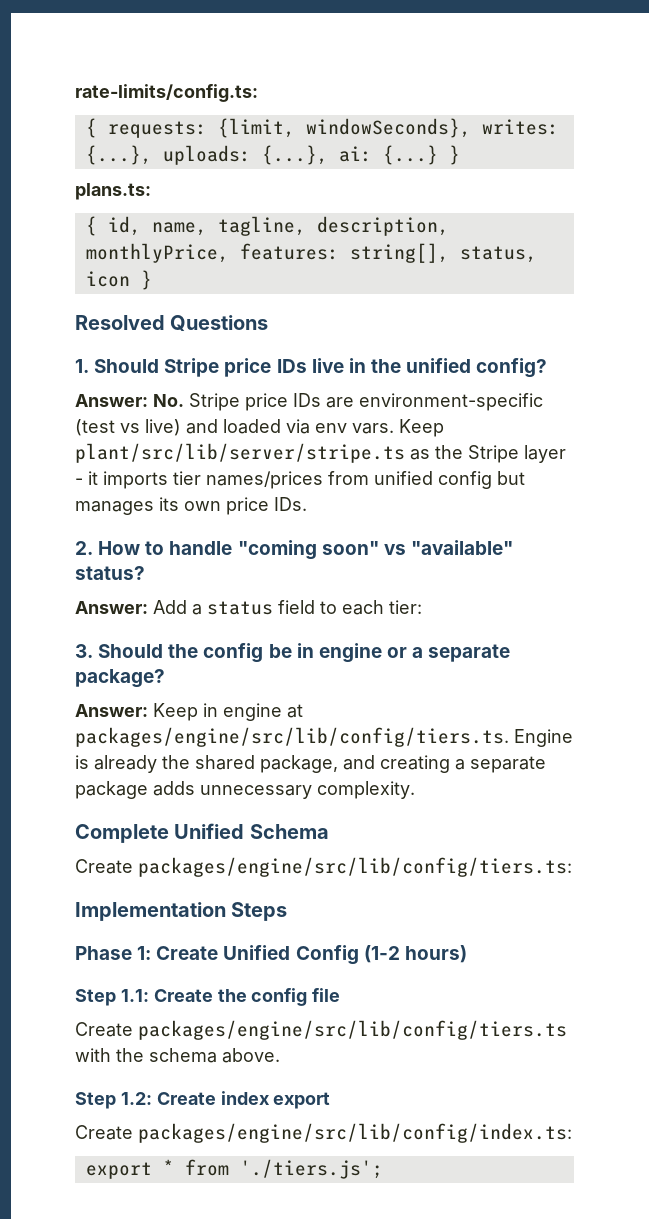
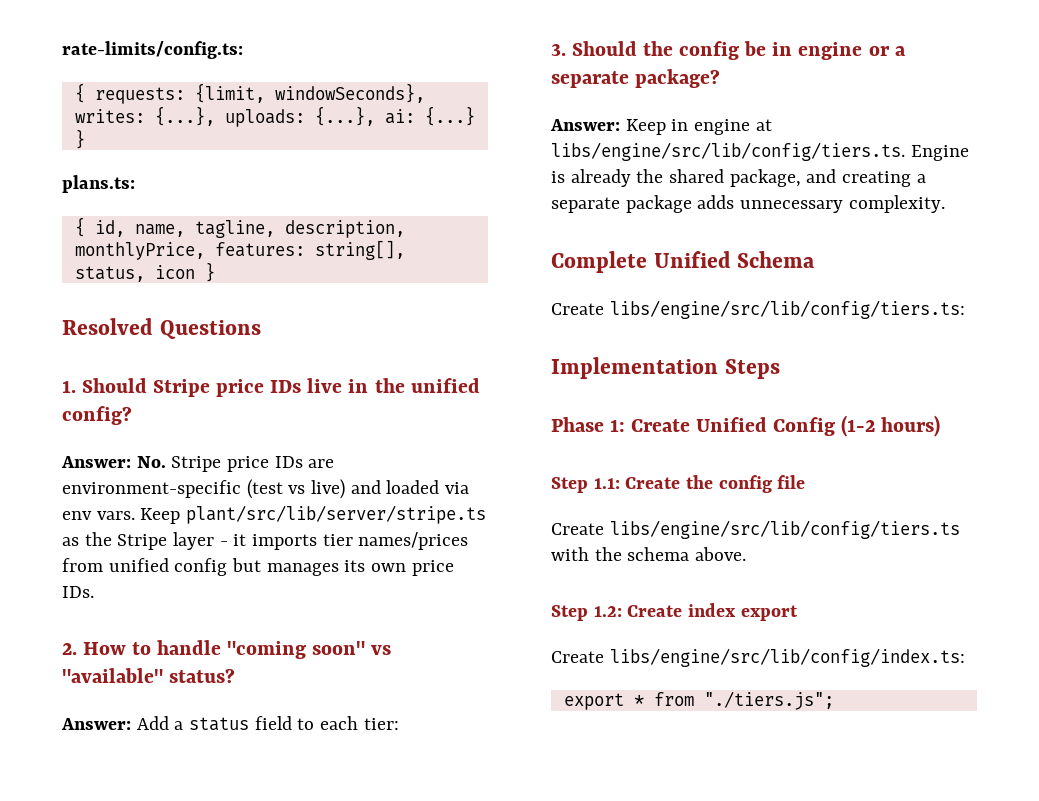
[75,727,509,747] packages/engine/src/lib/config/tiers.ts. -> [551,142,905,161] libs/engine/src/lib/config/tiers.ts.
[138,857,572,877] packages/engine/src/lib/config/tiers.ts: -> [609,300,965,319] libs/engine/src/lib/config/tiers.ts:
[138,1020,567,1040] packages/engine/src/lib/config/tiers.ts -> [609,520,960,539] libs/engine/src/lib/config/tiers.ts
[138,1123,572,1143] packages/engine/src/lib/config/index.ts: -> [609,648,965,667] libs/engine/src/lib/config/index.ts:
[239,1159,383,1179] './tiers.js'; -> [703,691,834,710] "./tiers.js";

